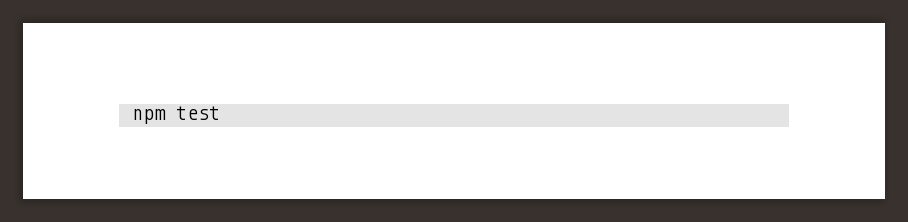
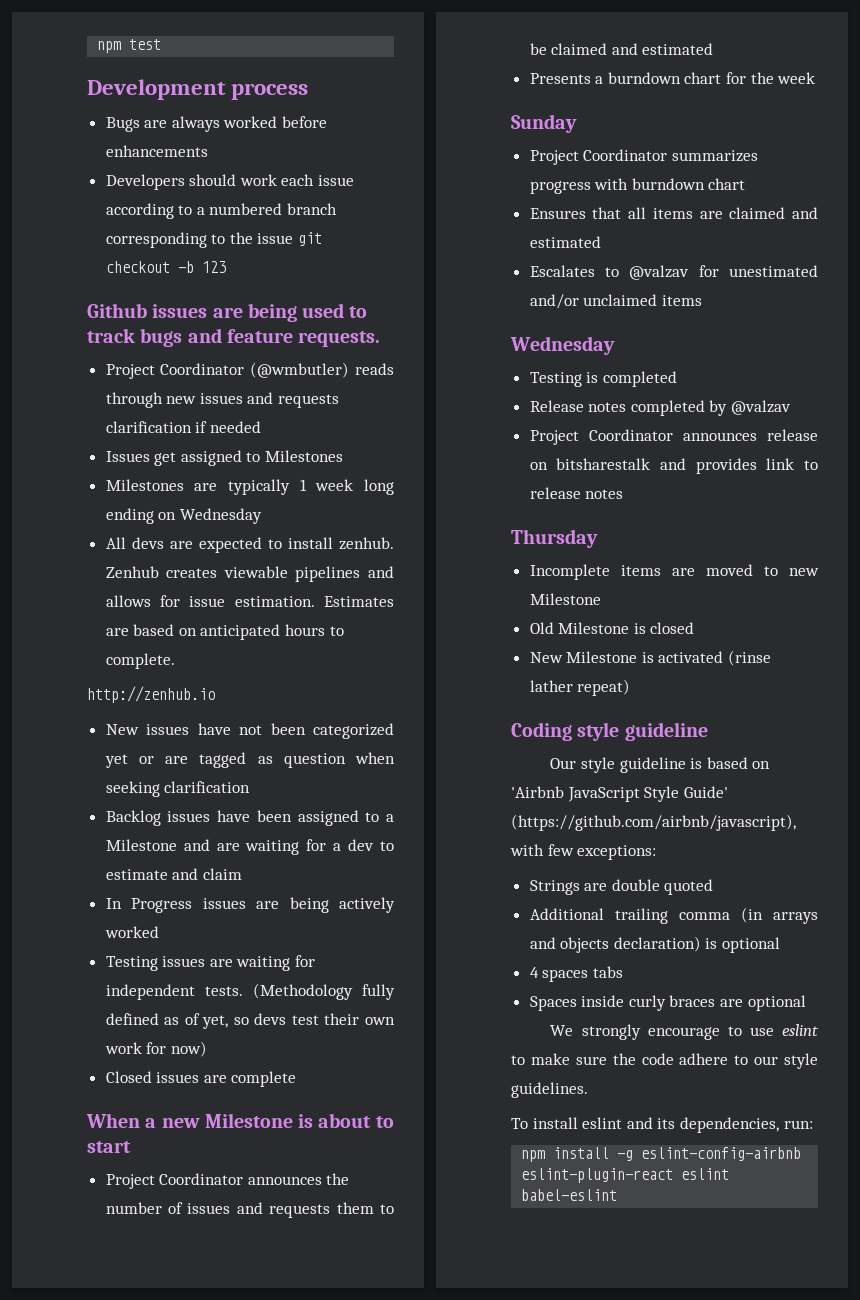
(220, 113) none -> [87,79,309,100] [105,116,328,132] [105,145,208,157] [105,174,355,190] [105,203,338,219] [105,232,323,248] [105,261,226,273] [87,303,368,322] [87,328,381,347] [105,362,394,379] [105,392,340,408] [105,421,261,433] [105,450,344,466] [105,479,395,495] [105,508,262,524] [105,537,394,553] [105,566,394,582] [105,595,394,607] [105,624,344,640] [105,653,175,669] [87,686,215,703] [105,723,394,739] [104,752,395,768] [105,781,251,797] [105,810,394,826] [105,839,394,855] [105,868,242,880] [105,897,395,913] [104,926,159,938] [105,955,316,971] [105,983,396,1000] [105,1013,395,1029] [104,1041,207,1057] [105,1071,297,1087] [86,1113,394,1128] [87,1141,131,1153] [105,1173,350,1189] [105,1202,394,1218] [529,43,714,55] [529,72,816,84] [511,114,577,133] [529,149,758,165] [529,178,746,194] [529,207,818,219] [529,236,601,248] [529,265,818,280] [529,294,702,309] [510,336,615,355] [529,371,677,387] [529,400,792,416] [529,429,818,445] [529,458,818,474] [529,487,624,499] [511,529,598,548] [529,564,819,580] [529,593,601,605] [529,622,695,634] [529,650,772,666] [529,679,631,696] [511,722,708,741] [550,757,771,773] [511,786,728,802] [511,814,796,831] [510,844,657,860] [529,879,714,895] [529,907,818,924] [529,936,781,953] [529,966,623,982] [529,995,806,1011] [550,1024,819,1040] [511,1053,818,1069] [511,1082,588,1098] [511,1117,813,1133] [521,1147,802,1162] [521,1168,730,1183] [521,1189,618,1201] // Development process // Bugs are always worked before enhancements // Developers should work each issue according to a numbered branch corresponding to the issue git checkout -b 123 // Github issues are being used to track bugs and feature requests. // Project Coordinator (@wmbutler) reads through new issues and requests clarification if needed // Issues get assigned to Milestones // Milestones are typically 1 week long ending on Wednesday // All devs are expected to install zenhub. Zenhub creates viewable pipelines and allows for issue estimation. Estimates are based on anticipated hours to complete. // http://zenhub.io // New issues have not been categorized yet or are tagged as question when seeking clarification // Backlog issues have been assigned to a Milestone and are waiting for a dev to estimate and claim // In Progress issues are being actively worked // Testing issues are waiting for independent tests. (Methodology fully defined as of yet, so devs test their own work for now) // Closed issues are complete // When a new Milestone is about to start // Project Coordinator announces the number of issues and requests them to be claimed and estimated // Presents a burndown chart for the week // Sunday // Project Coordinator summarizes progress with burndown chart // Ensures that all items are claimed and estimated // Escalates to @valzav for unestimated and/or unclaimed items // Wednesday // Testing is completed // Release notes completed by @valzav // Project Coordinator announces release on bitsharestalk and provides link to release notes // Thursday // Incomplete items are moved to new Milestone // Old Milestone is closed // New Milestone is activated (rinse lather repeat) // Coding style guideline // Our style guideline is based on 'Airbnb JavaScript Style Guide' (https://github.com/airbnb/javascript), with few exceptions: // Strings are double quoted // Additional trailing comma (in arrays and objects declaration) is optional // 4 spaces tabs // Spaces inside curly braces are optional // We strongly encourage to use eslint to make sure the code adhere to our style guidelines. // To install eslint and its dependencies, run: // npm install -g eslint-config-airbnb eslint-plugin-react eslint babel-eslint

